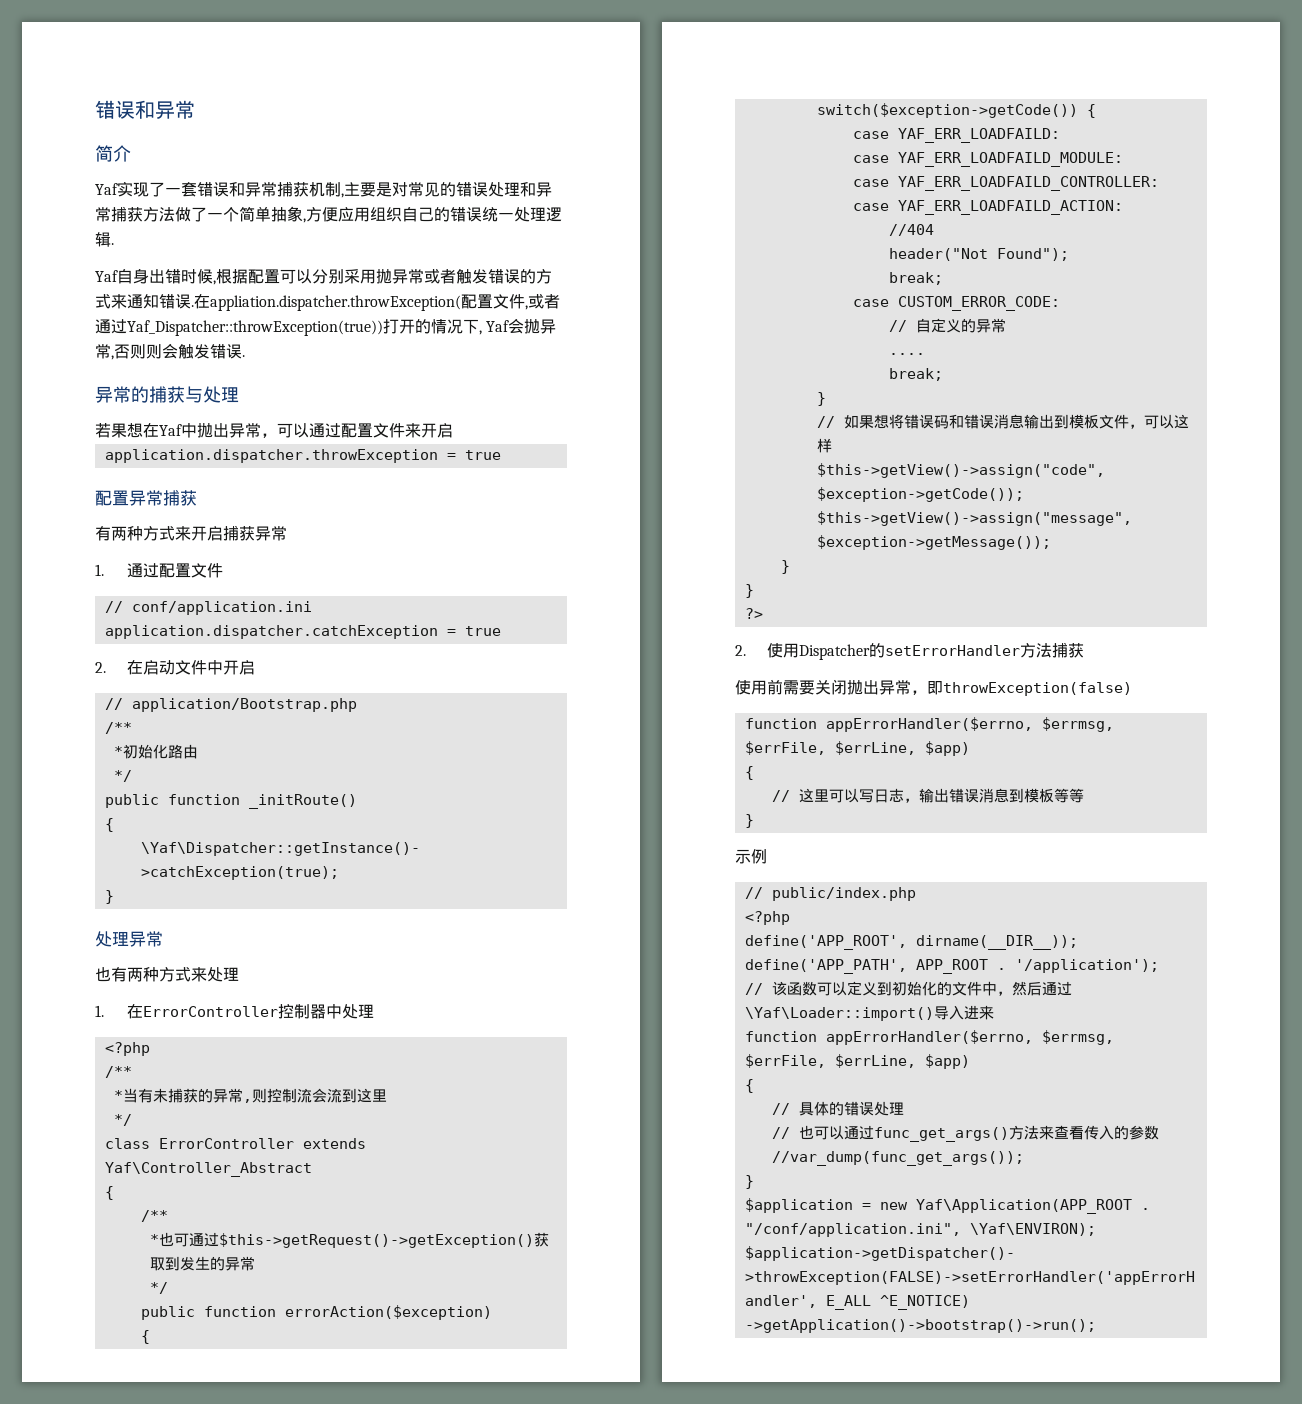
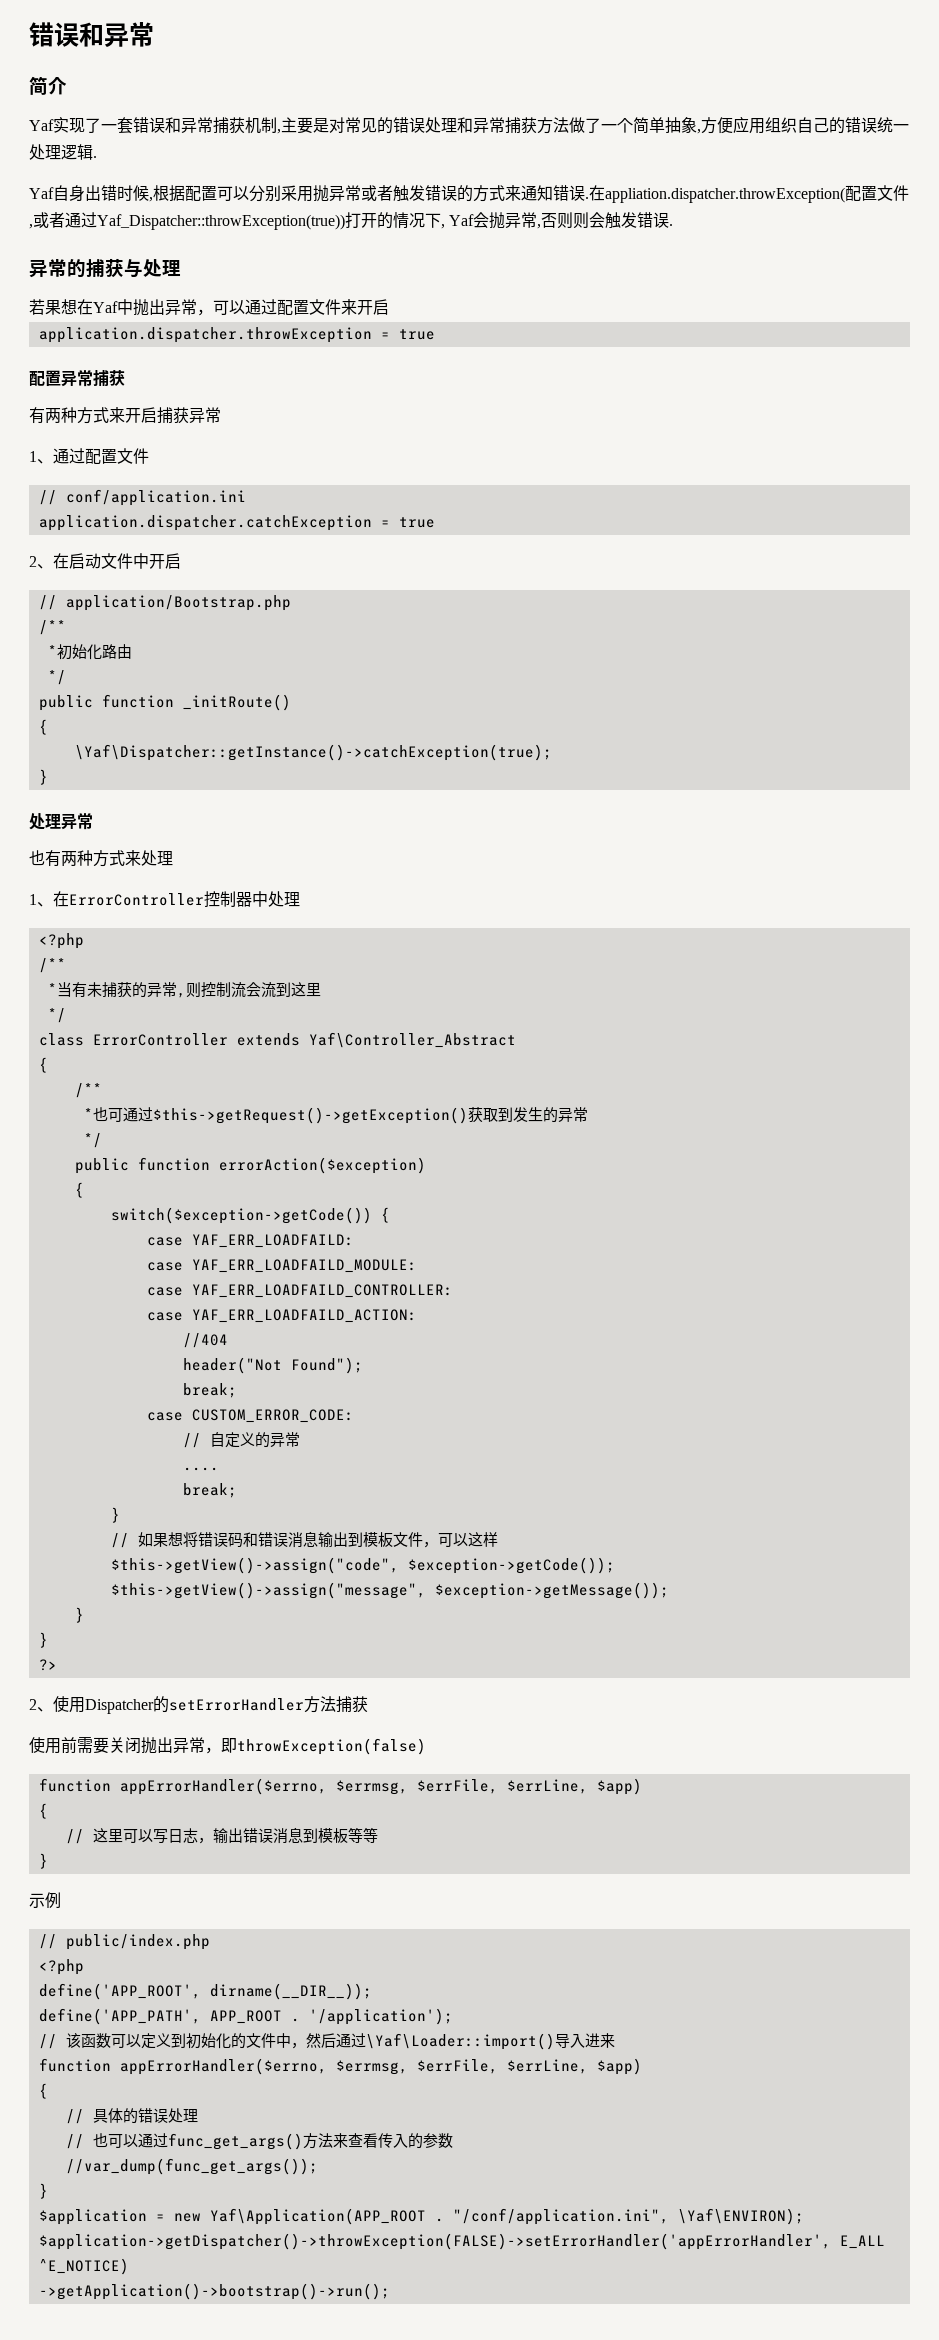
[95,564,104,576] 1. -> [29,451,53,464] 1、
[95,662,106,673] 2. -> [29,556,53,569] 2、
[95,1005,104,1017] 1. -> [29,894,53,907] 1、
[735,645,746,656] 2. -> [29,1699,53,1712] 2、

